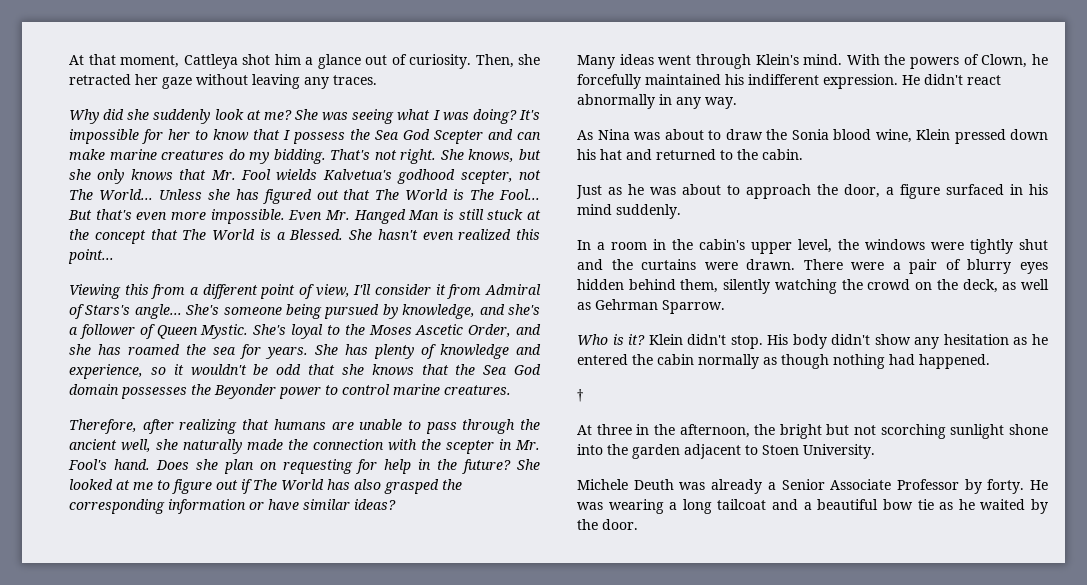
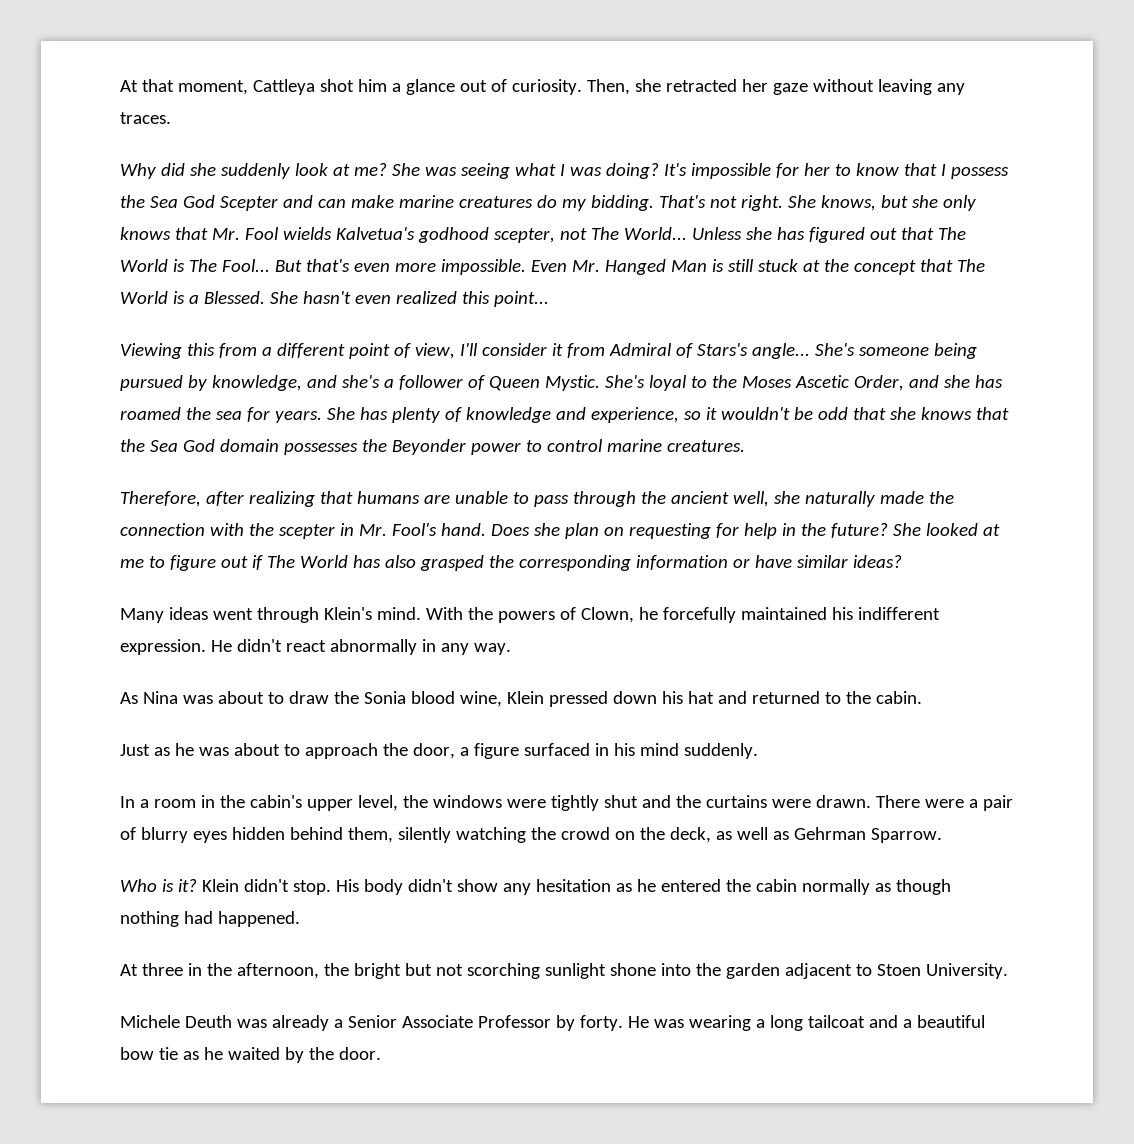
[577,389,583,402] // † -> (300, 919) none

